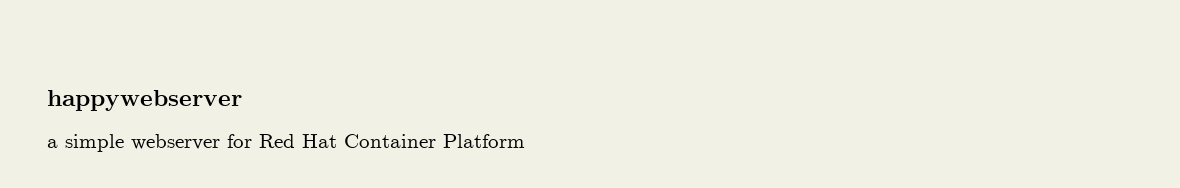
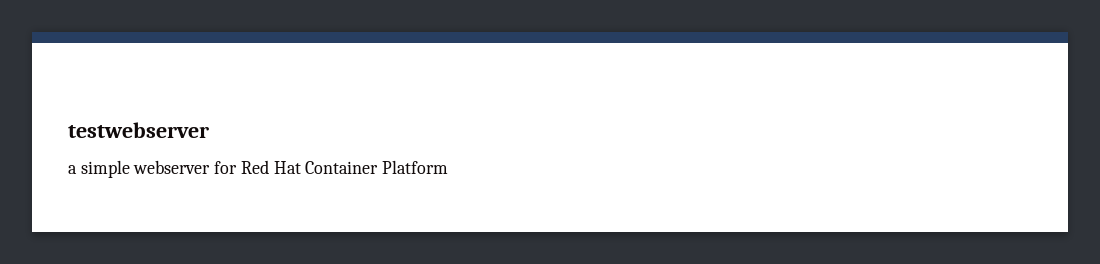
[47,90,242,111] happywebserver -> [68,122,209,138] testwebserver

